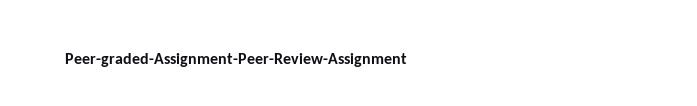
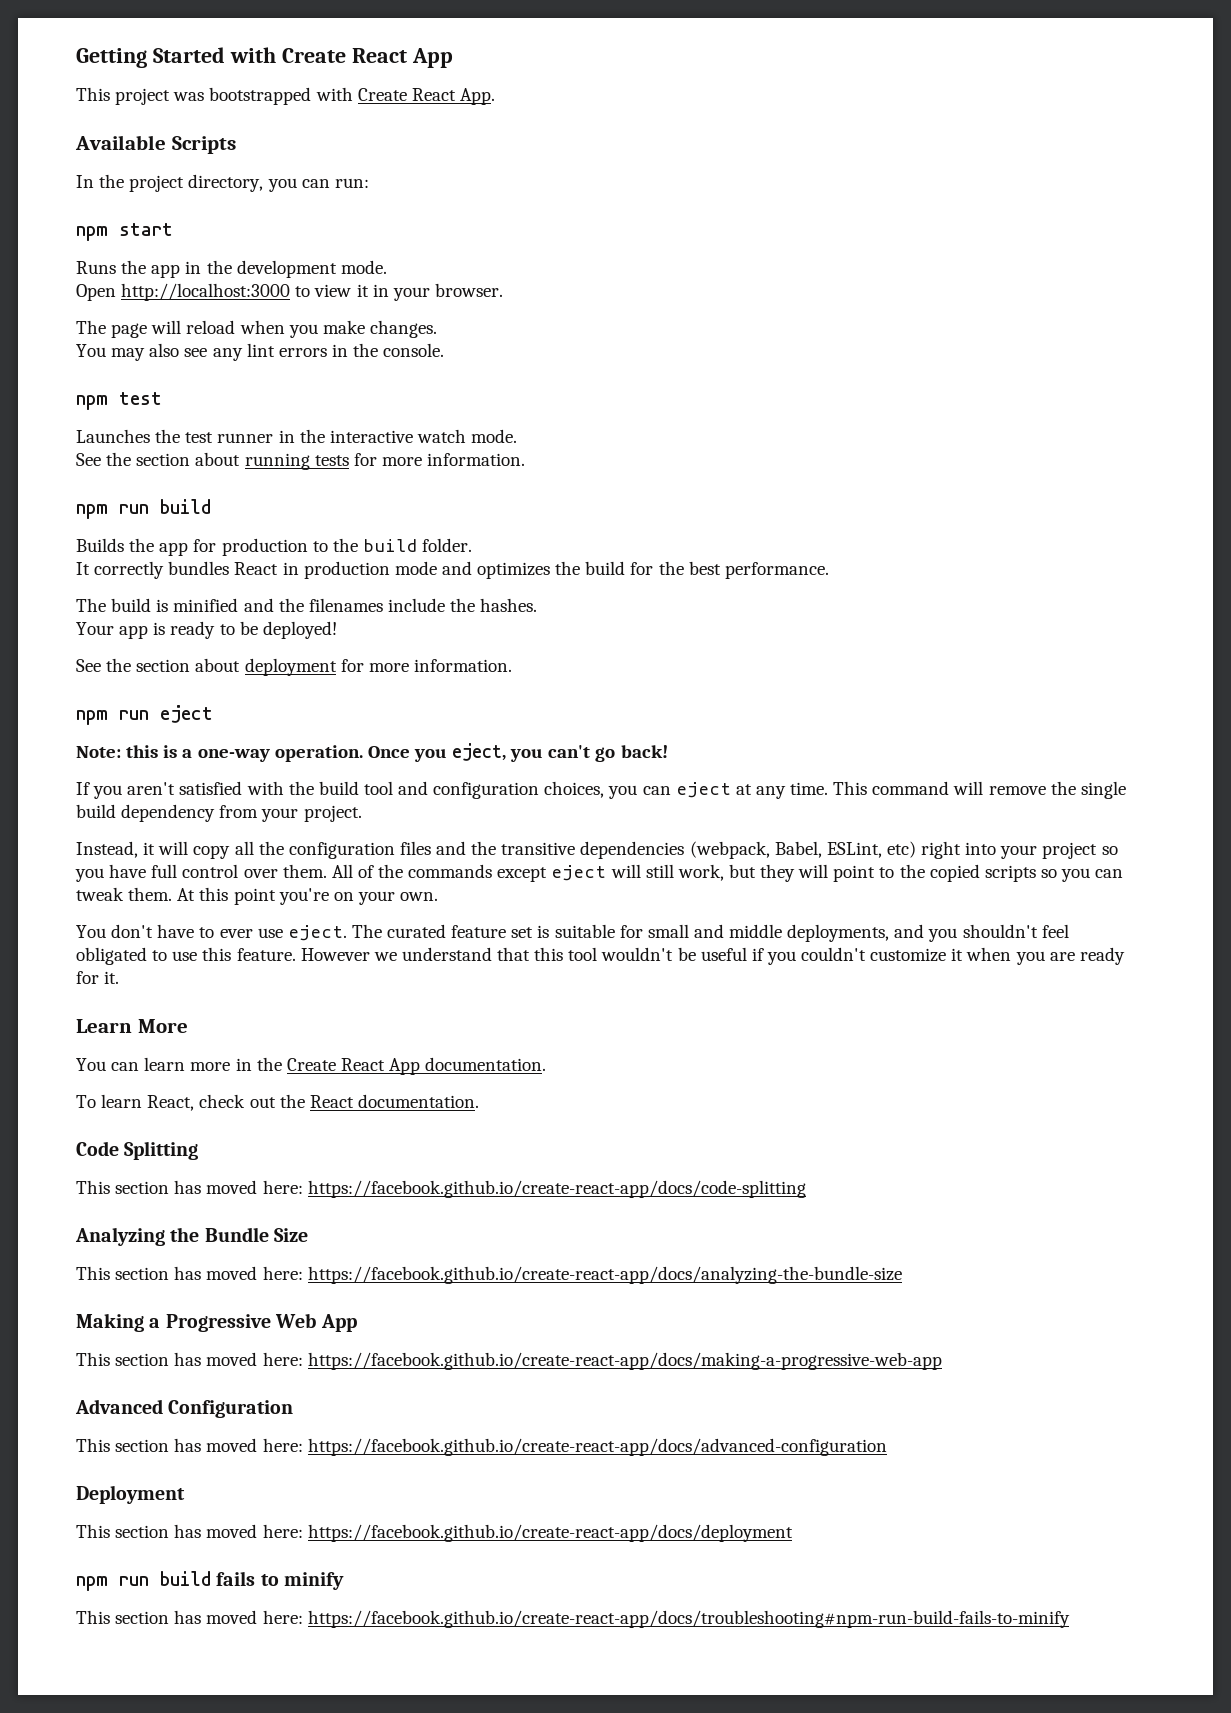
[65,53,407,67] Peer-graded-Assignment-Peer-Review-Assignment -> [76,47,453,68] [76,87,495,105] [75,135,236,154] [76,174,369,192] [76,223,173,241] [76,260,387,278] [76,283,503,301] [76,320,437,338] [76,343,445,361] [76,392,162,410] [76,429,518,443] [76,452,526,470] [76,499,211,519] [76,538,473,556] [76,561,829,579] [76,598,538,612] [76,621,337,639] [76,658,512,676] [76,705,213,725] [76,743,668,762] [76,781,1126,799] [76,804,362,822] [76,841,1118,859] [75,864,1124,882] [76,887,439,905] [76,924,1069,942] [76,947,1125,965] [76,971,120,984] [76,1019,188,1033] [76,1057,547,1075] [76,1094,479,1111] [76,1141,199,1160] [76,1180,806,1198] [75,1227,309,1246] [76,1266,902,1284] [76,1313,357,1332] [76,1352,942,1370] [75,1399,294,1418] [76,1438,887,1456] [76,1485,185,1504] [76,1524,793,1542] [76,1571,345,1591] [76,1610,1070,1628] Getting Started with Create React App // This project was bootstrapped with Create React App. // Available Scripts // In the project directory, you can run: // npm start // Runs the app in the development mode. // Open http://localhost:3000 to view it in your browser. // The page will reload when you make changes. // You may also see any lint errors in the console. // npm test // Launches the test runner in the interactive watch mode. // See the section about running tests for more information. // npm run build // Builds the app for production to the build folder. // It correctly bundles React in production mode and optimizes the build for the best performance. // The build is minified and the filenames include the hashes. // Your app is ready to be deployed! // See the section about deployment for more information. // npm run eject // Note: this is a one-way operation. Once you eject, you can't go back! // If you aren't satisfied with the build tool and configuration choices, you can eject at any time. This command will remove the single build dependency from your project. // Instead, it will copy all the configuration files and the transitive dependencies (webpack, Babel, ESLint, etc) right into your project so you have full control over them. All of the commands except eject will still work, but they will point to the copied scripts so you can tweak them. At this point you're on your own. // You don't have to ever use eject. The curated feature set is suitable for small and middle deployments, and you shouldn't feel obligated to use this feature. However we understand that this tool wouldn't be useful if you couldn't customize it when you are ready for it. // Learn More // You can learn more in the Create React App documentation. // To learn React, check out the React documentation. // Code Splitting // This section has moved here: https://facebook.github.io/create-react-app/docs/code-splitting // Analyzing the Bundle Size // This section has moved here: https://facebook.github.io/create-react-app/docs/analyzing-the-bundle-size // Making a Progressive Web App // This section has moved here: https://facebook.github.io/create-react-app/docs/making-a-progressive-web-app // Advanced Configuration // This section has moved here: https://facebook.github.io/create-react-app/docs/advanced-configuration // Deployment // This section has moved here: https://facebook.github.io/create-react-app/docs/deployment // npm run build fails to minify // This section has moved here: https://facebook.github.io/create-react-app/docs/troubleshooting#npm-run-build-fails-to-minify

